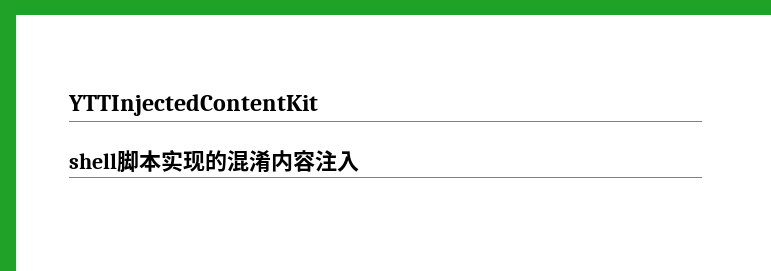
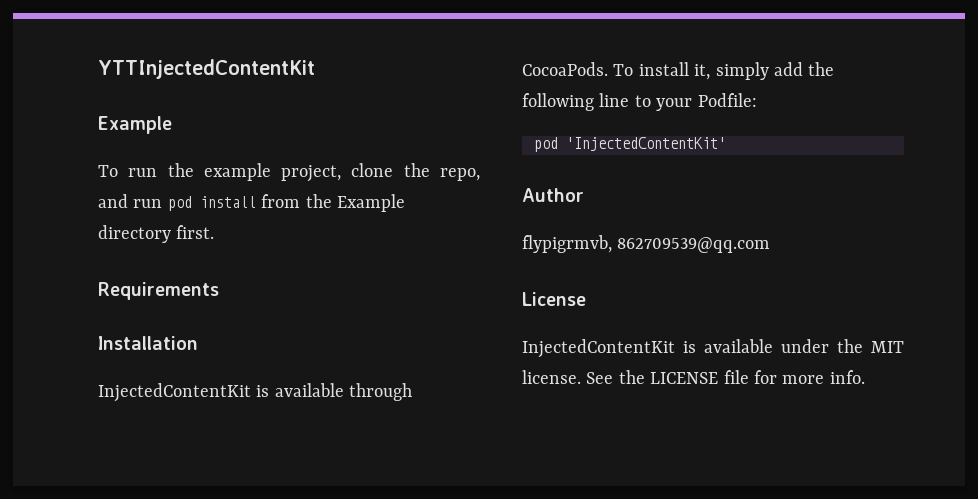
[69,149,359,173] shell脚本实现的混淆内容注入 -> [98,116,172,134] [98,163,480,182] [98,194,405,212] [98,225,215,243] [98,282,219,300] [98,336,198,350] [98,383,413,402] [522,62,835,80] [522,93,757,111] [534,137,726,152] [522,188,584,202] [522,235,771,253] [522,292,586,306] [522,339,904,358] [522,370,865,384] Example // To run the example project, clone the repo, and run pod install from the Example directory first. // Requirements // Installation // InjectedContentKit is available through CocoaPods. To install it, simply add the following line to your Podfile: // pod 'InjectedContentKit' // Author // flypigrmvb, 862709539@qq.com // License // InjectedContentKit is available under the MIT license. See the LICENSE file for more info.

